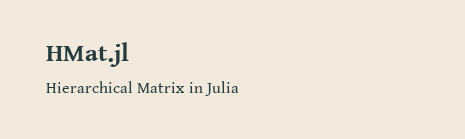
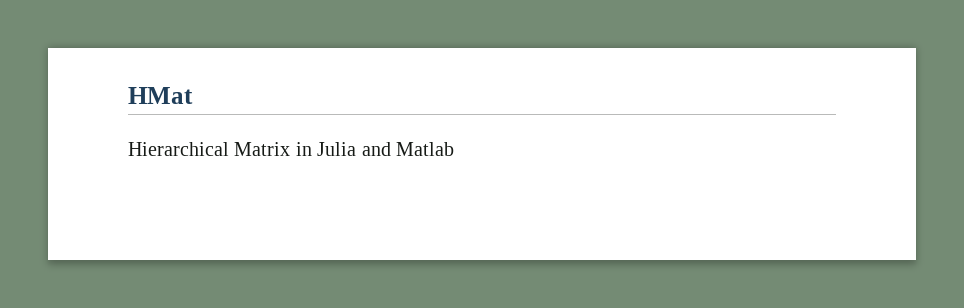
[46,42,129,67] HMat.jl -> [128,87,193,104] HMat
(239, 88) none -> [361,142,454,156] and Matlab

